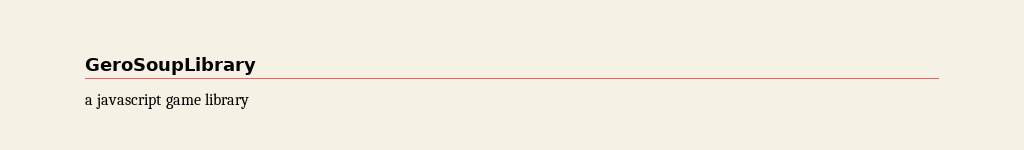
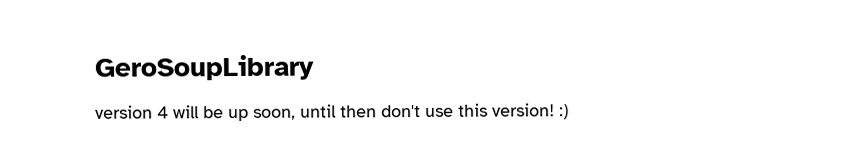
[85,93,249,109] a javascript game library -> [95,103,569,122] version 4 will be up soon, until then don't use this version! :)

